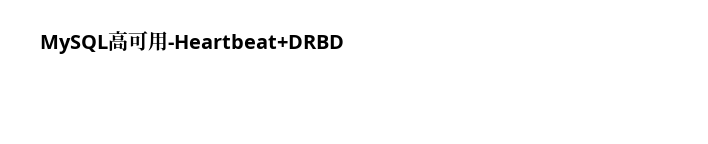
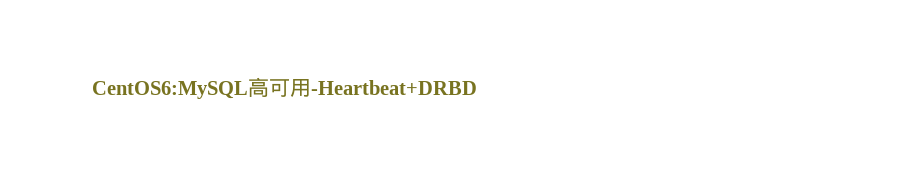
[40,35,108,54] MySQL -> [92,81,248,99] CentOS6:MySQL

